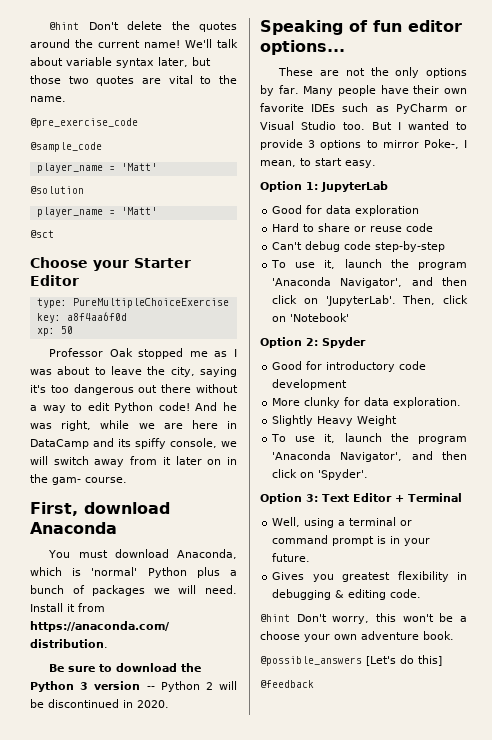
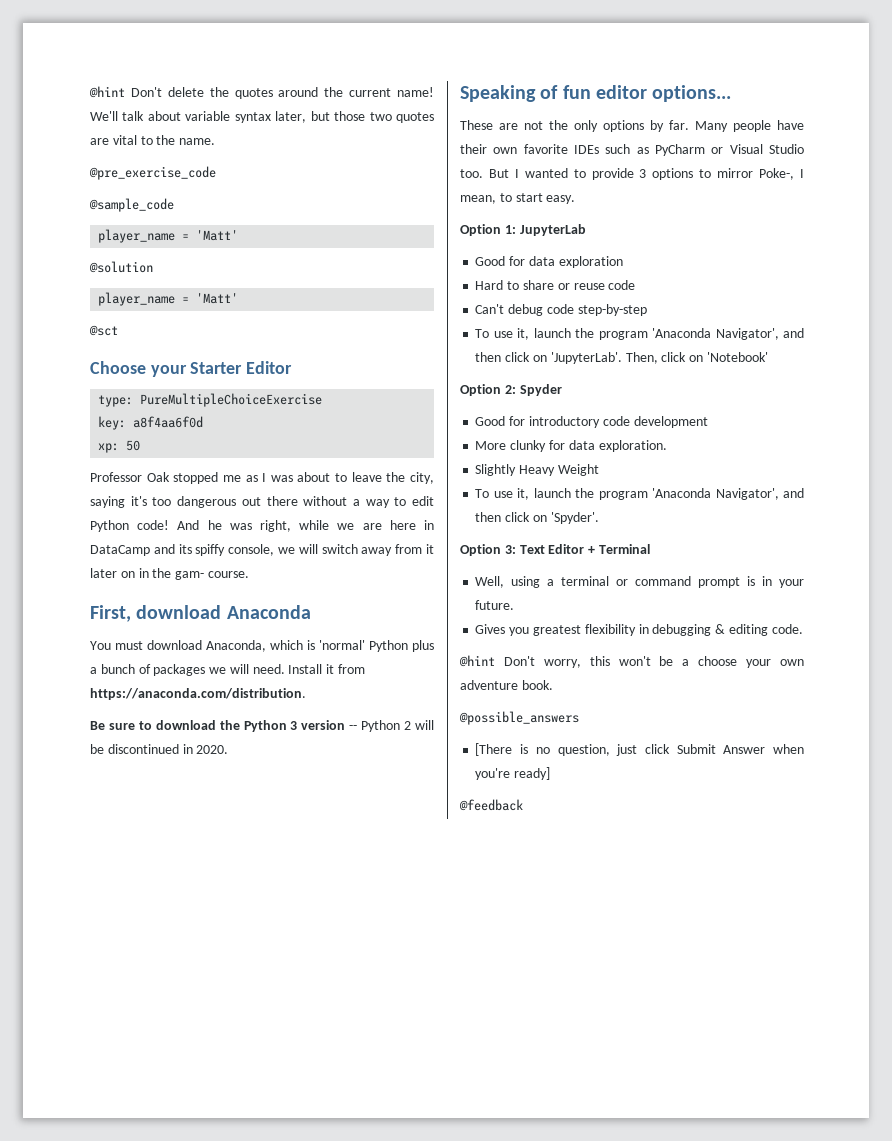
[366,655,442,666] [Let's do this] -> [475,743,804,756] [475,767,551,780] // [There is no question, just click Submit Answer when you're ready]

